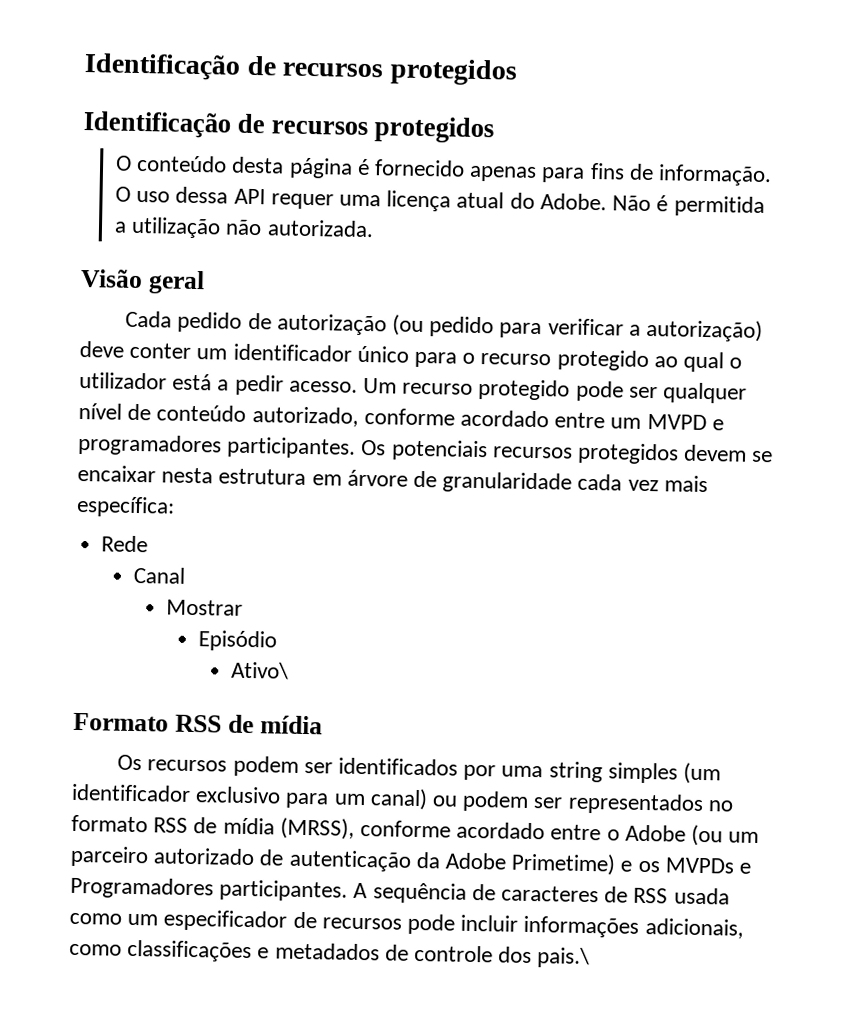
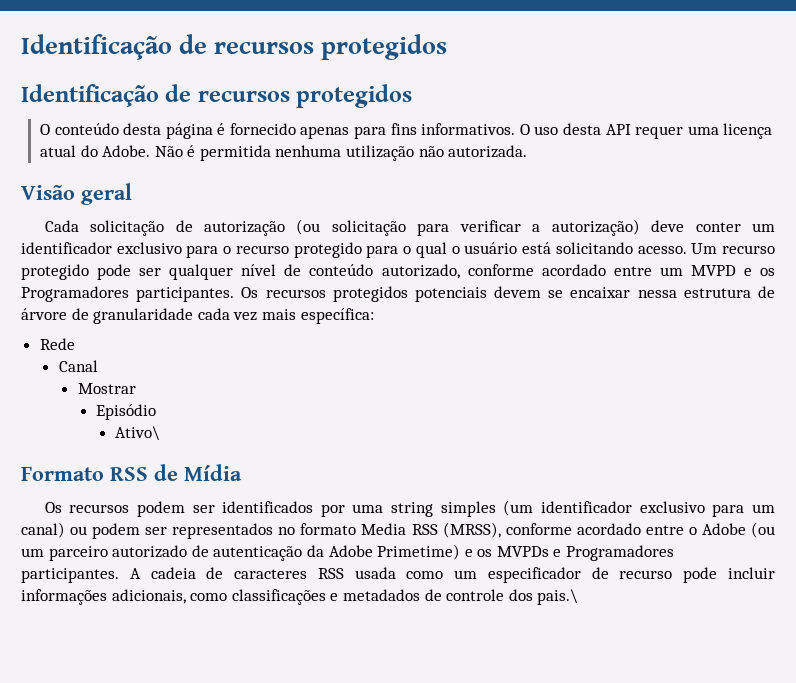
[628,163,773,187] de informação. -> [421,123,516,135] informativos.
[175,186,229,204] dessa -> [562,123,601,135] desta
[114,221,128,233] a -> [275,145,342,157] nenhuma
[177,311,243,333] pedido -> [90,220,165,236] solicitação
[429,316,495,338] pedido -> [331,220,406,236] solicitação
[356,345,409,363] único -> [116,242,182,254] exclusivo
[653,351,743,373] [79,371,284,396] ao qual o utilizador está a pedir -> [366,242,633,258] para o qual o usuário está solicitando
[77,433,222,457] programadores -> [759,268,775,276] [21,286,129,302] os Programadores
[390,439,680,465] potenciais recursos protegidos -> [265,286,487,302] recursos protegidos potenciais
[161,467,342,486] nesta estrutura em -> [637,286,775,298] nessa estrutura de
[259,715,323,735] mídia -> [184,464,242,481] Mídia
[153,817,275,835] RSS de mídia -> [361,523,438,535] Media RSS
[372,882,467,904] sequência -> [150,567,196,579] cadeia
[604,886,629,903] de -> (308, 574) none
[321,917,402,930] recursos -> [619,570,673,579] recurso

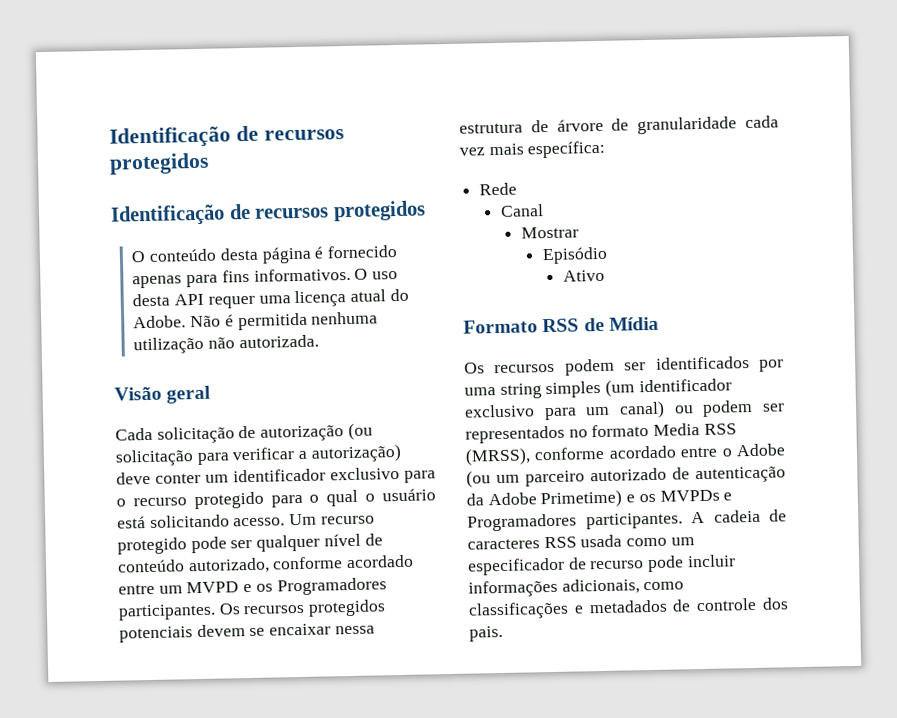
[115,426,161,441] Ativo\ -> [562,269,605,282] Ativo
[537,589,579,605] pais.\ -> [469,625,503,642] pais.

